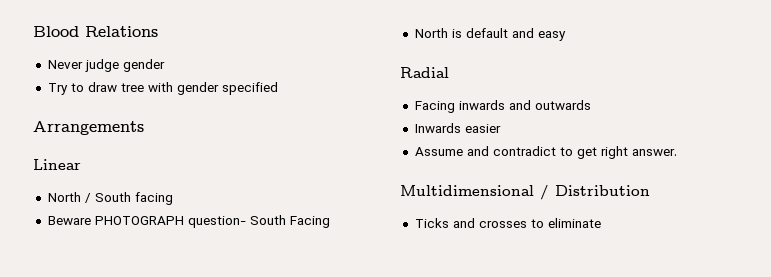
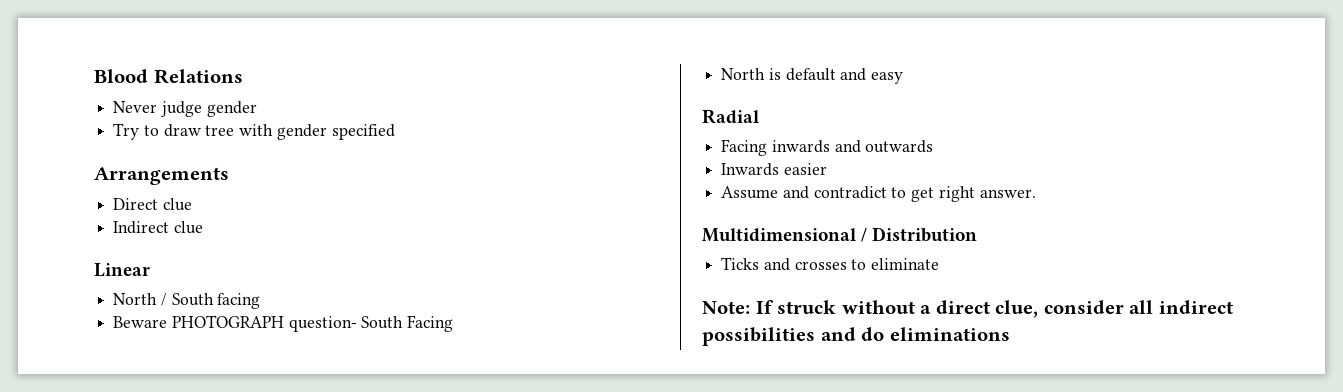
(144, 128) none -> [113,198,192,211] [113,221,203,234] // Direct clue // Indirect clue
(601, 223) none -> [702,300,1233,318] [702,327,1010,346] // Note: If struck without a direct clue, consider all indirect possibilities and do eliminations

